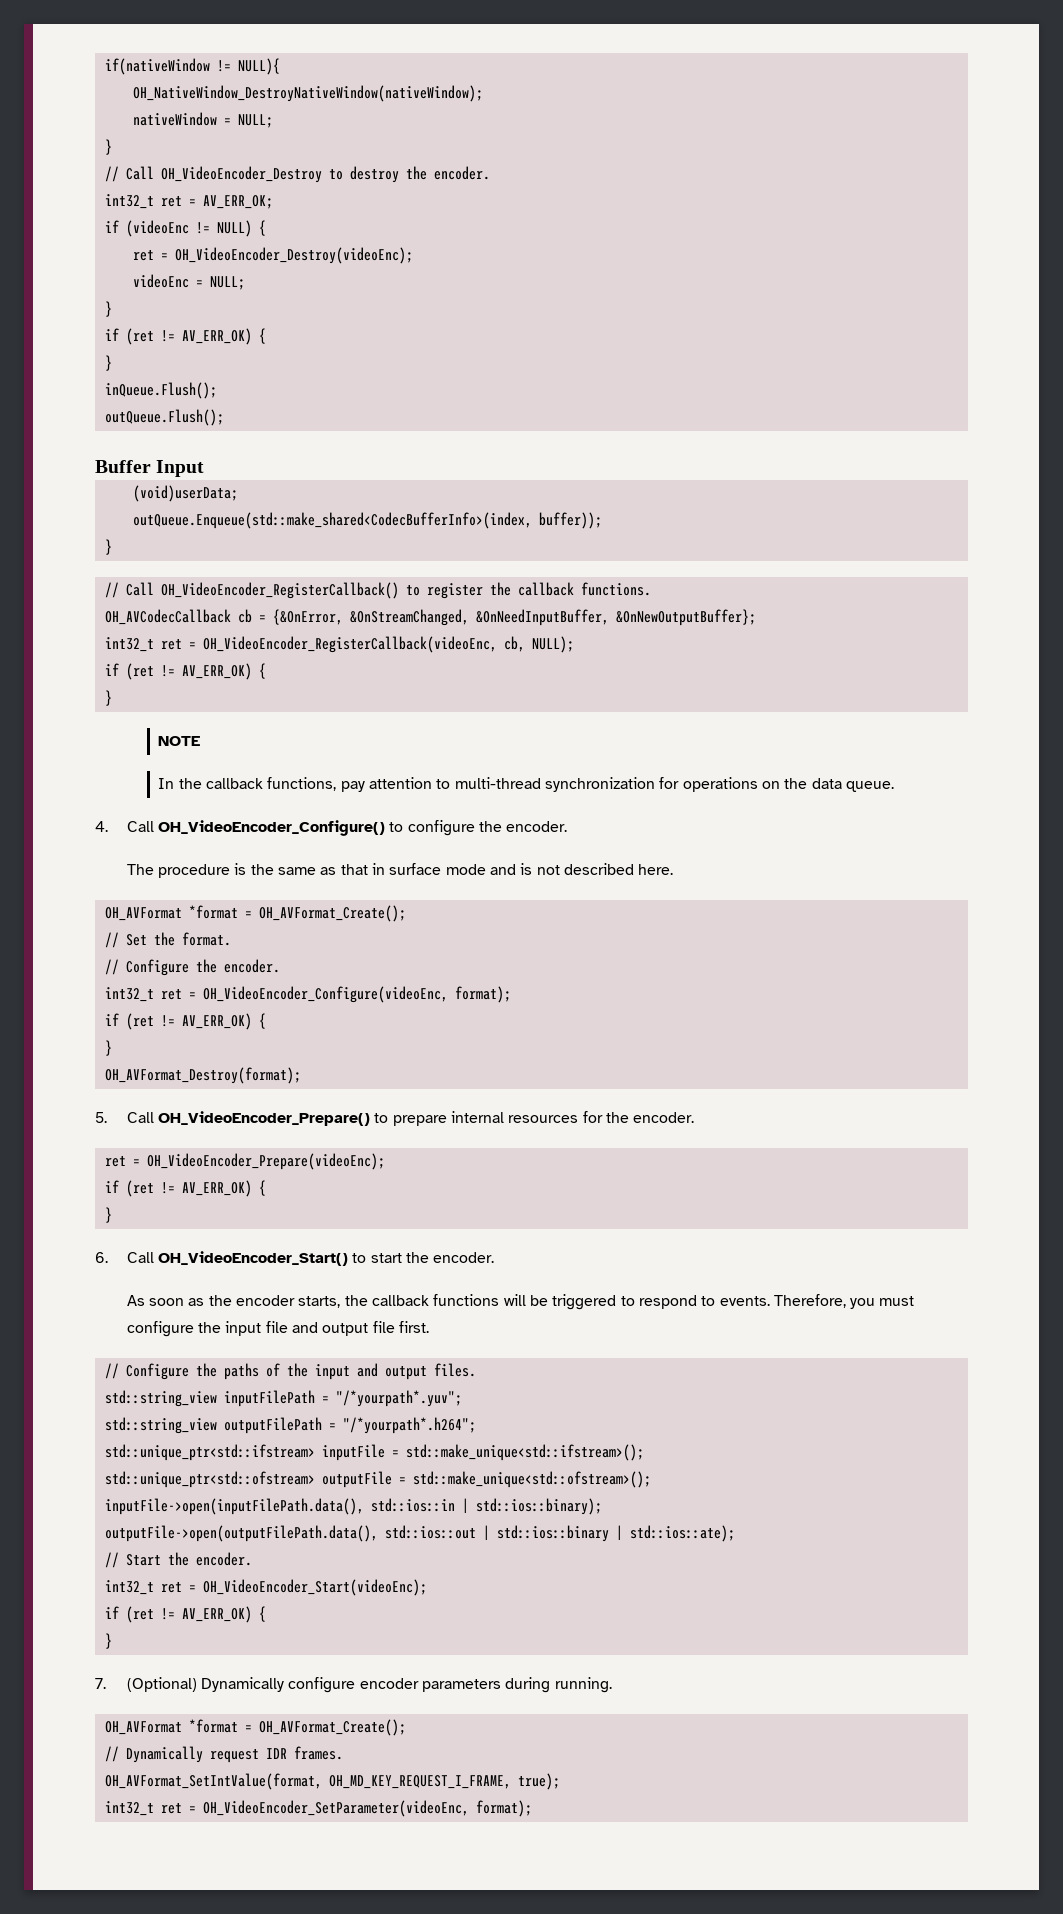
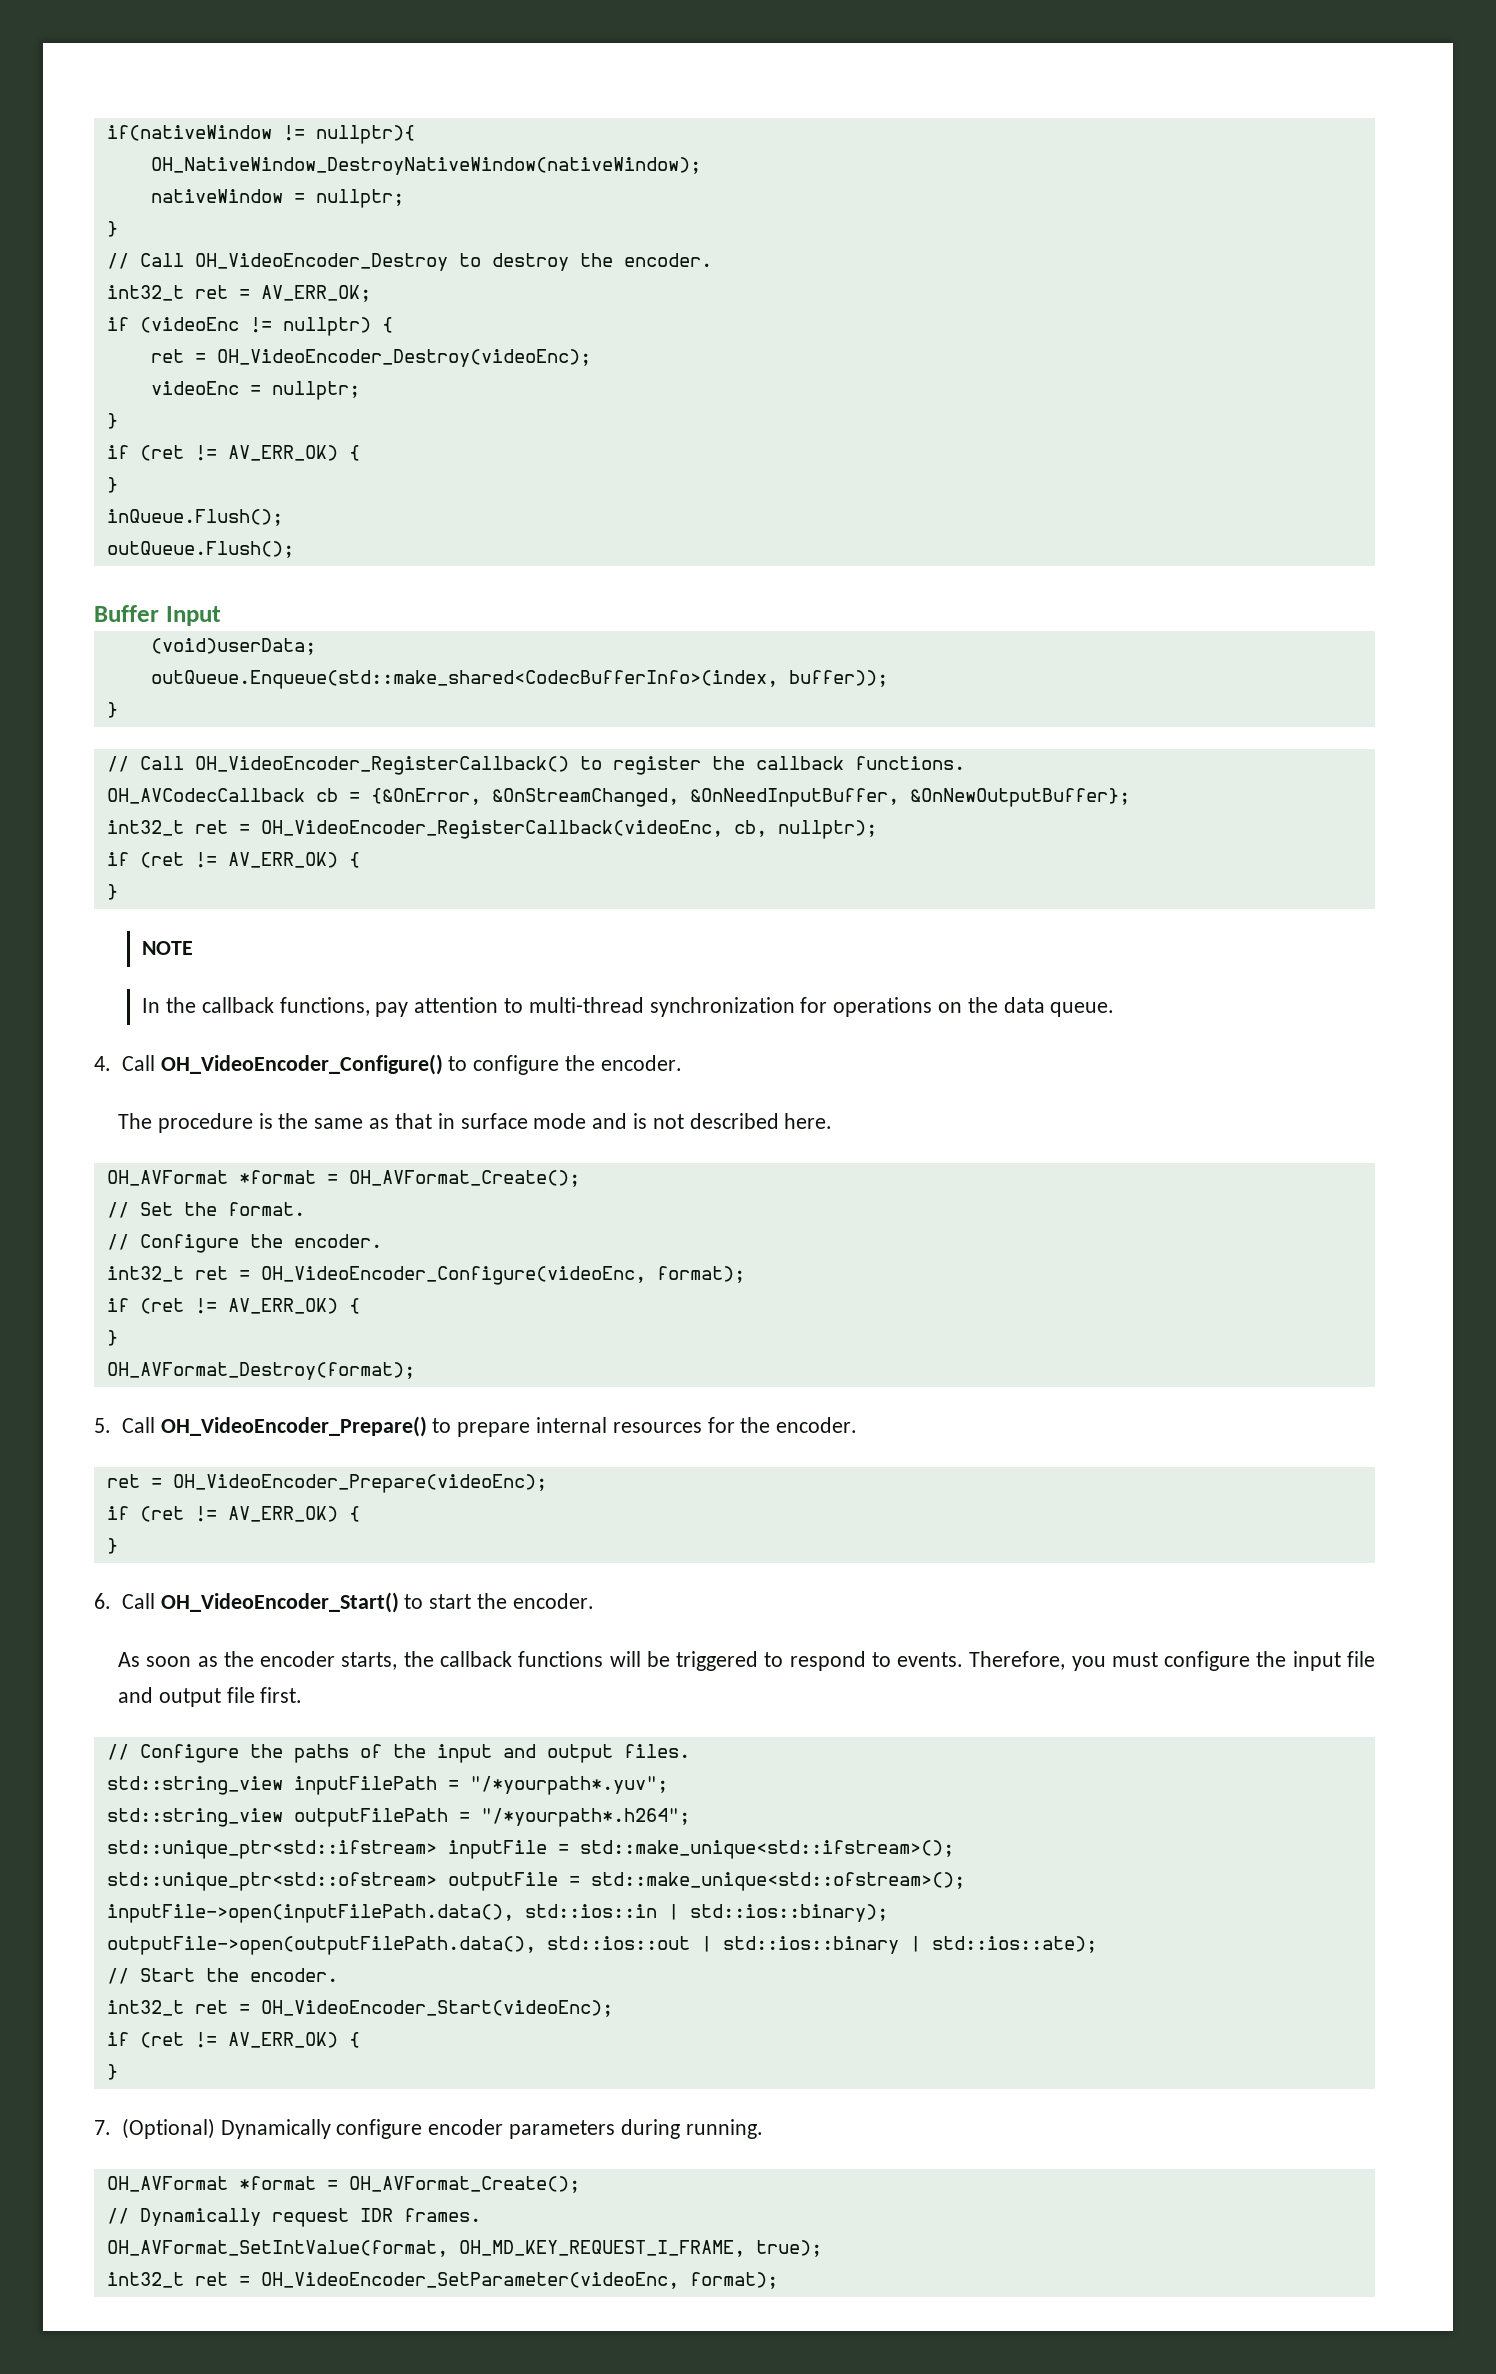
[237,58,280,75] NULL){ -> [315,125,415,144] nullptr){
[237,114,273,128] NULL; -> [315,189,404,208] nullptr;
[216,220,252,237] NULL) -> [282,317,371,336] nullptr)
[209,276,245,290] NULL; -> [271,381,360,400] nullptr;
[531,636,574,653] NULL); -> [777,820,877,839] nullptr);

